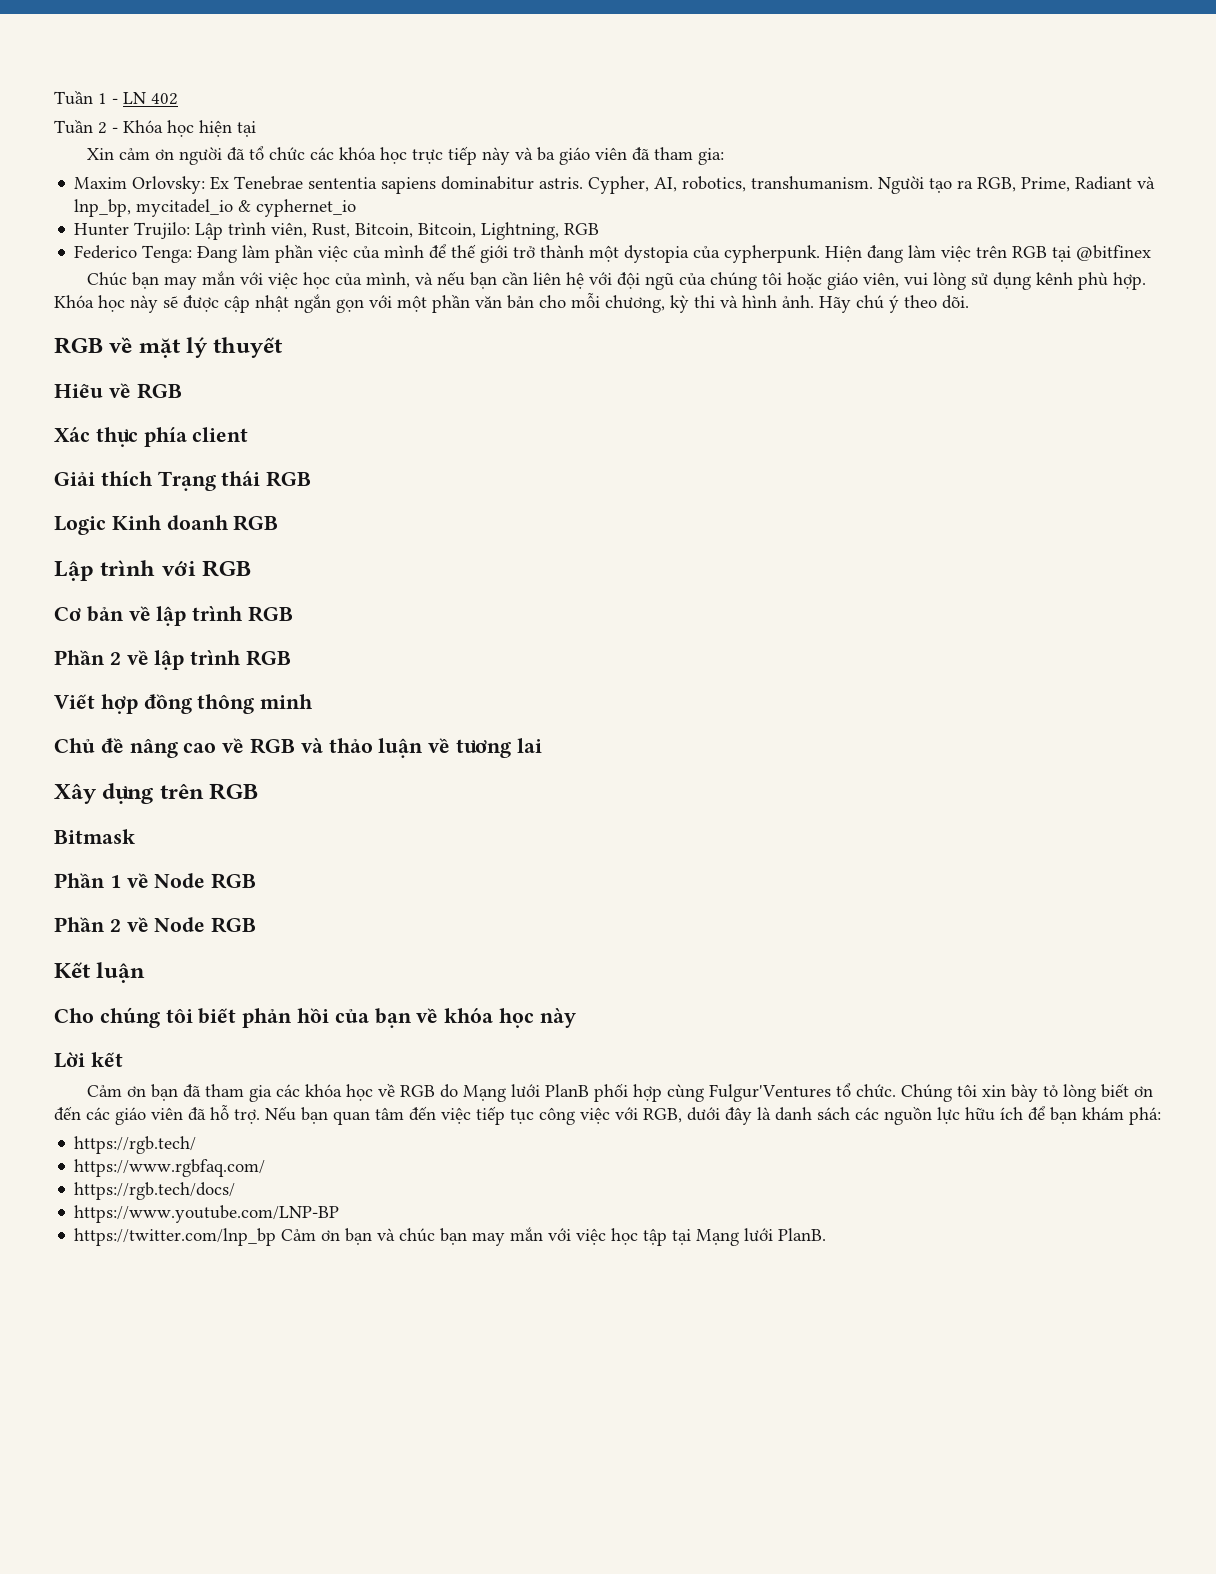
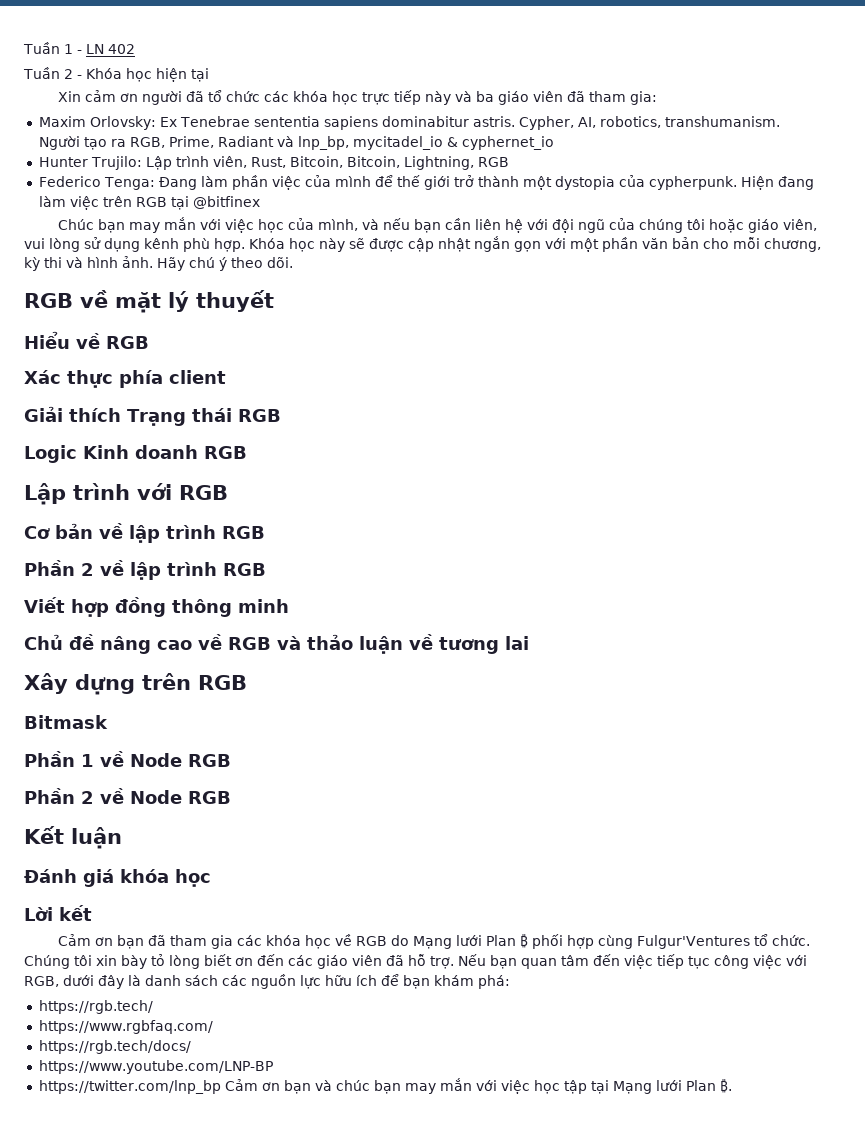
[54,1007,576,1028] Cho chúng tôi biết phản hồi của bạn về khóa học này -> [24,869,211,887] Đánh giá khóa học
[544,1084,589,1097] PlanB -> [485,934,528,948] Plan ₿
[778,1228,827,1241] PlanB. -> [685,1079,732,1093] Plan ₿.

